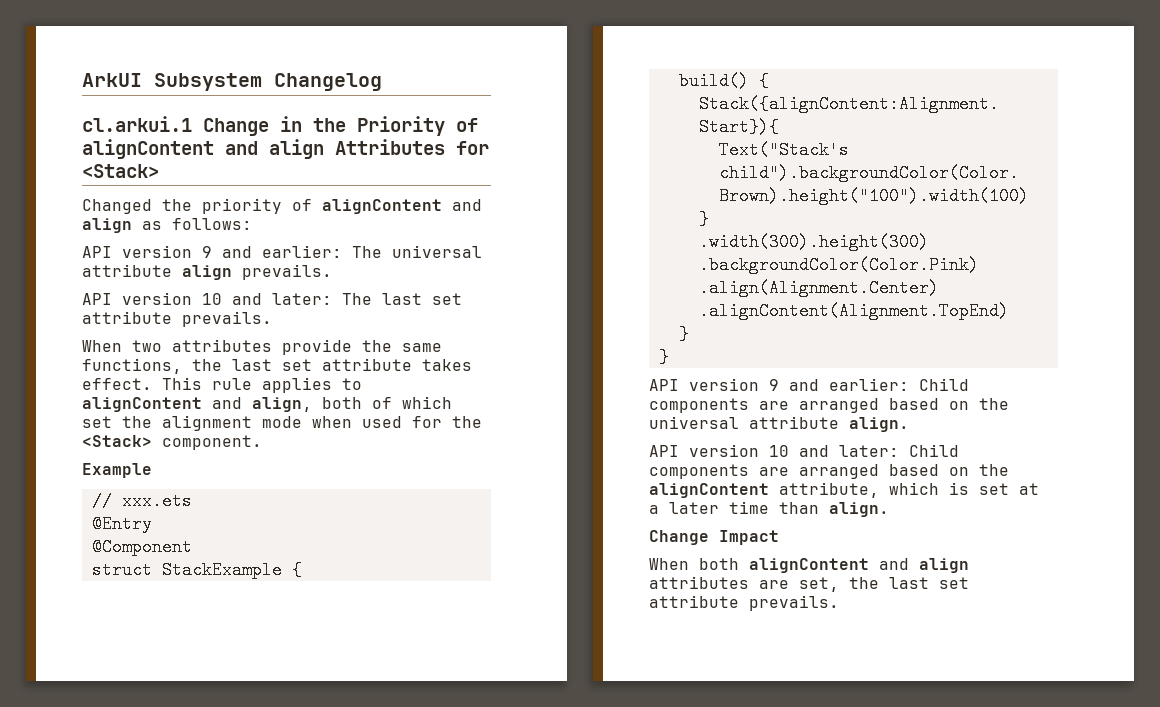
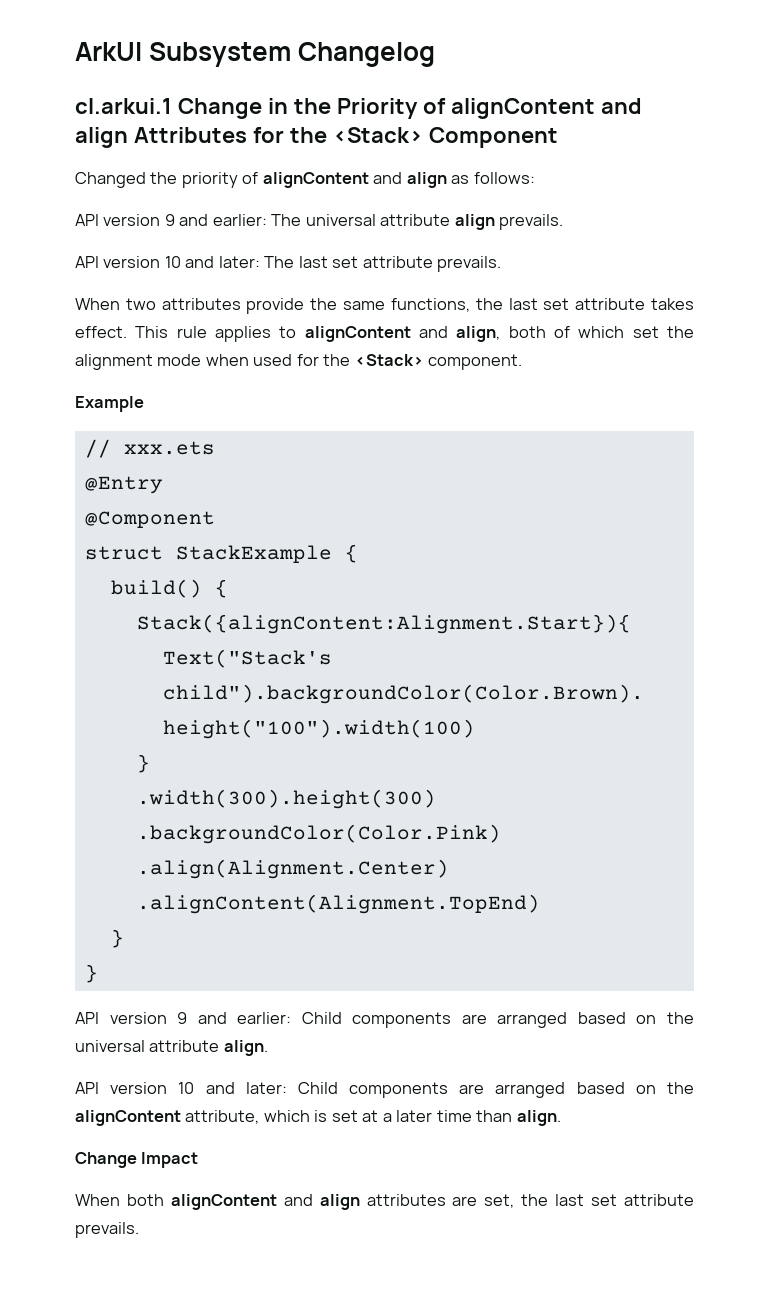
[82,164,159,178] <Stack> -> [289,127,558,148] the <Stack> Component

